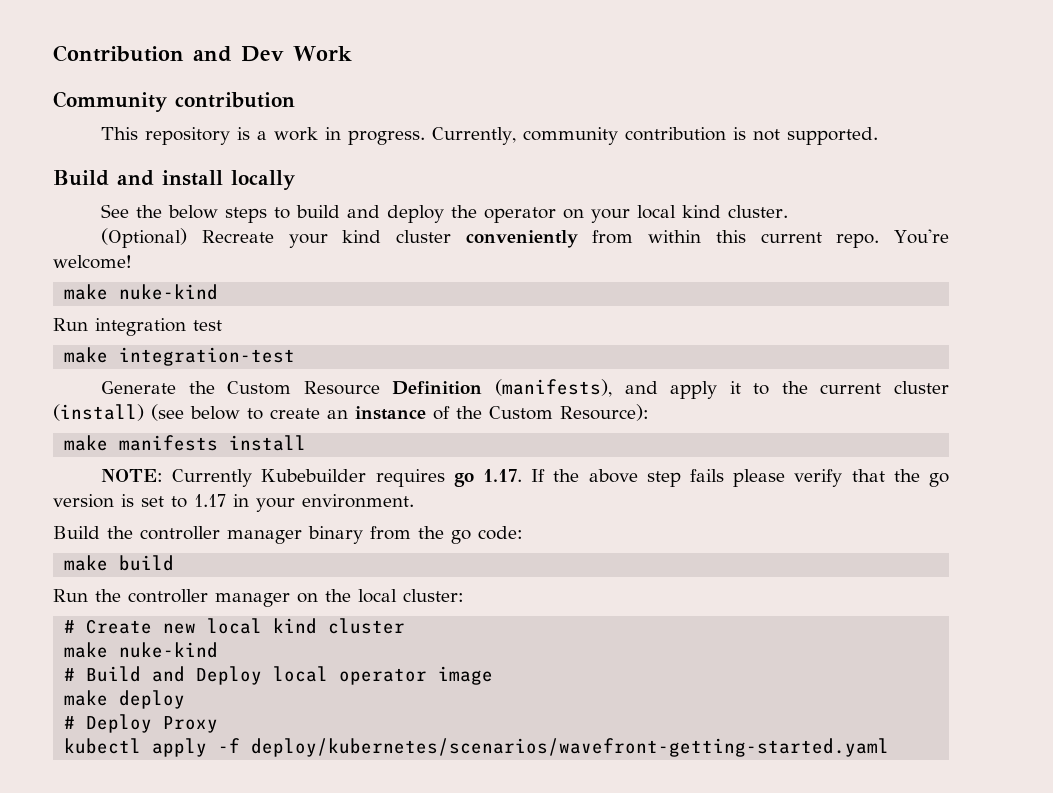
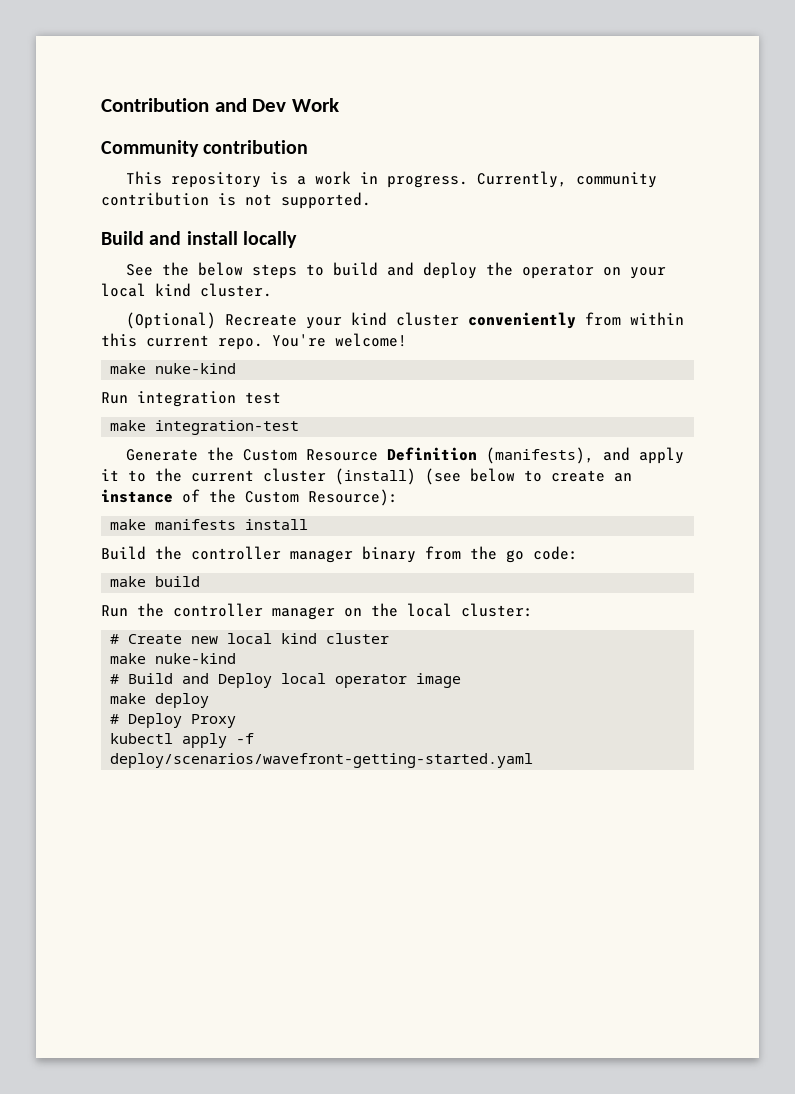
[101,469,949,487] [53,494,414,512] // NOTE: Currently Kubebuilder requires go 1.17. If the above step fails please verify that the go version is set to 1.17 in your environment. -> (309, 524) none
[251,738,890,757] deploy/kubernetes/scenarios/wavefront-getting-started.yaml -> [110,753,534,768] deploy/scenarios/wavefront-getting-started.yaml

